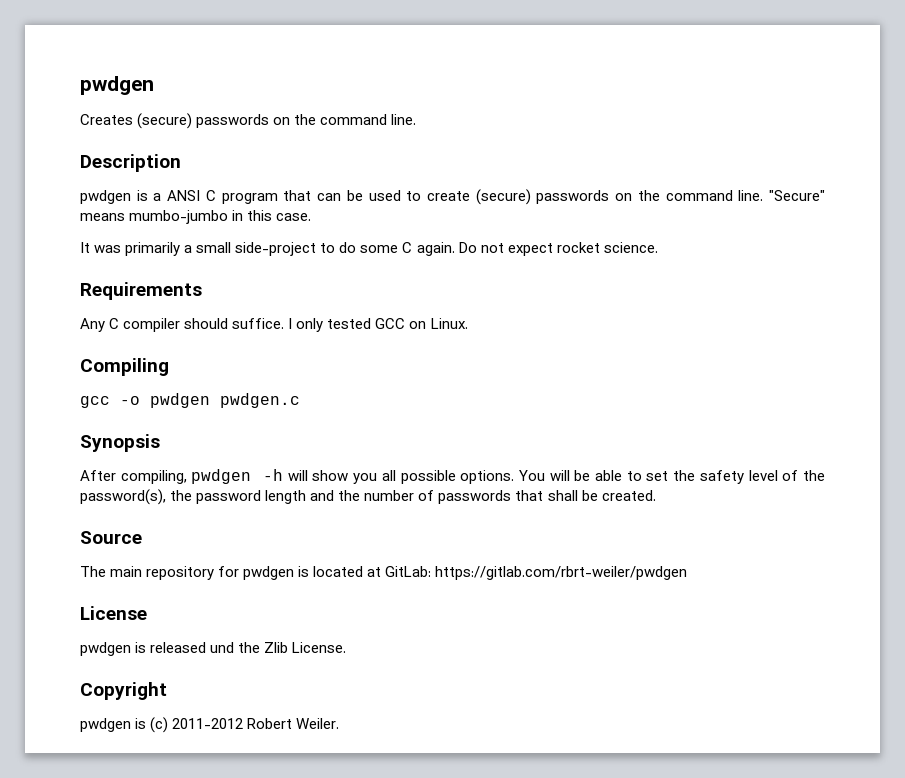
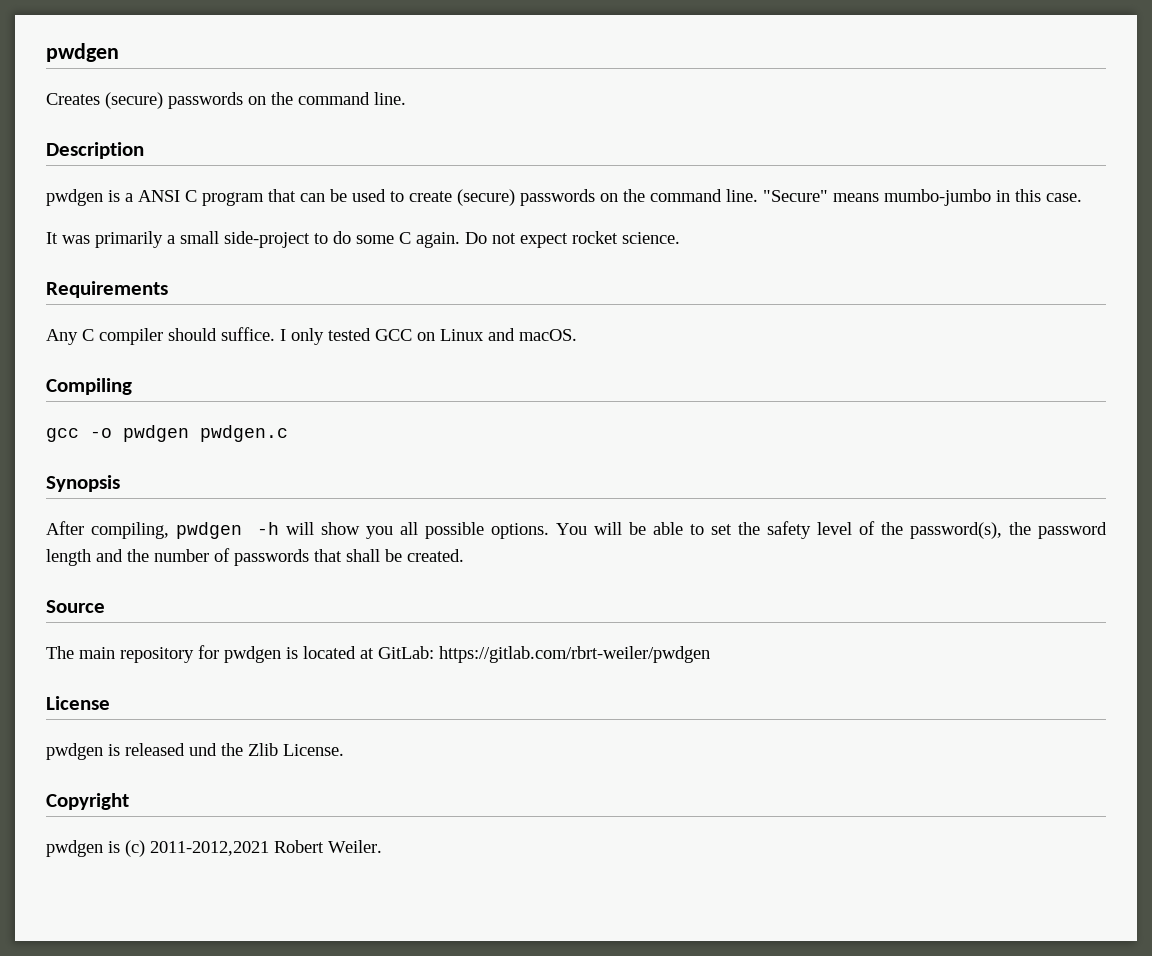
[430,318,468,329] Linux. -> [440,328,577,341] Linux and macOS.
[172,718,244,729] 2011-2012 -> [150,841,269,856] 2011-2012,2021

